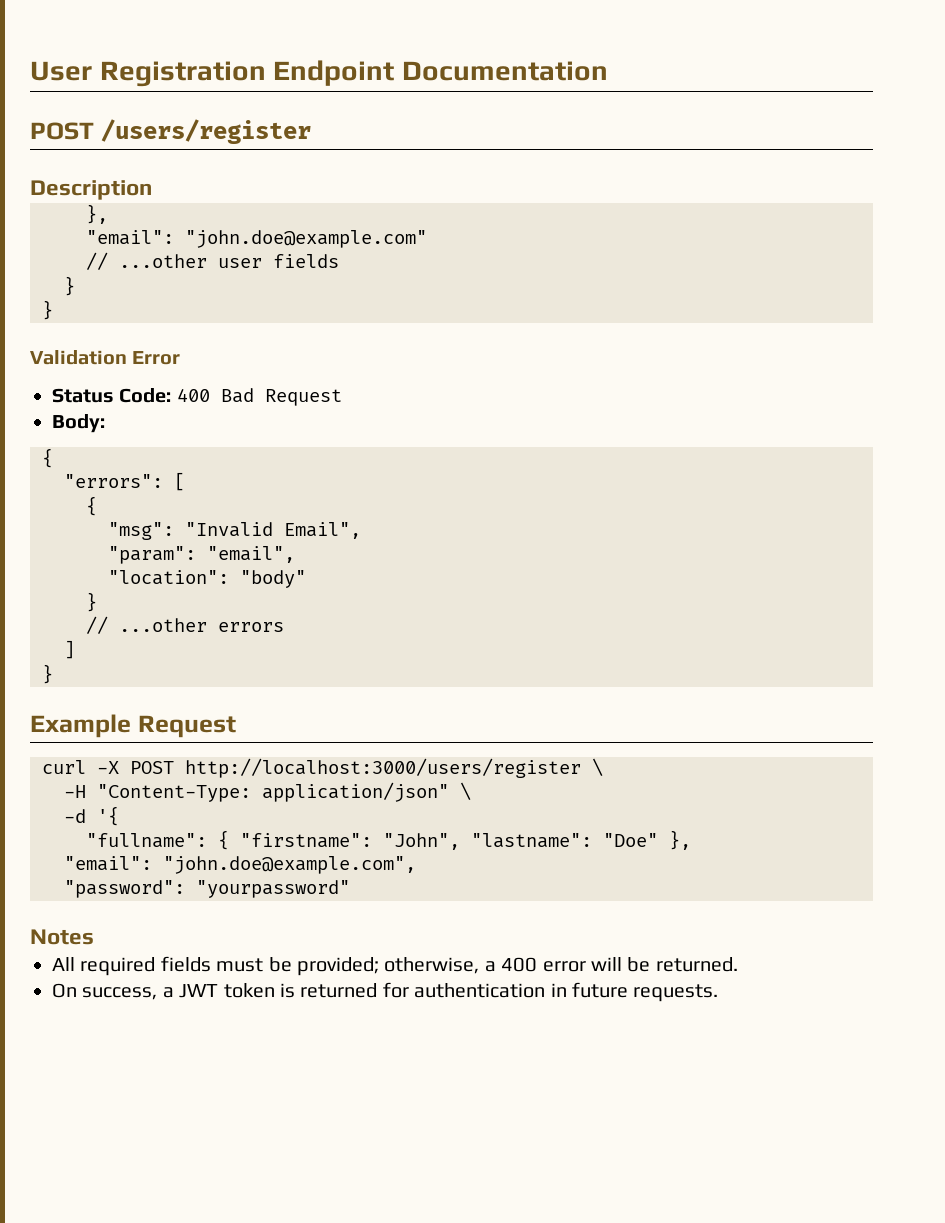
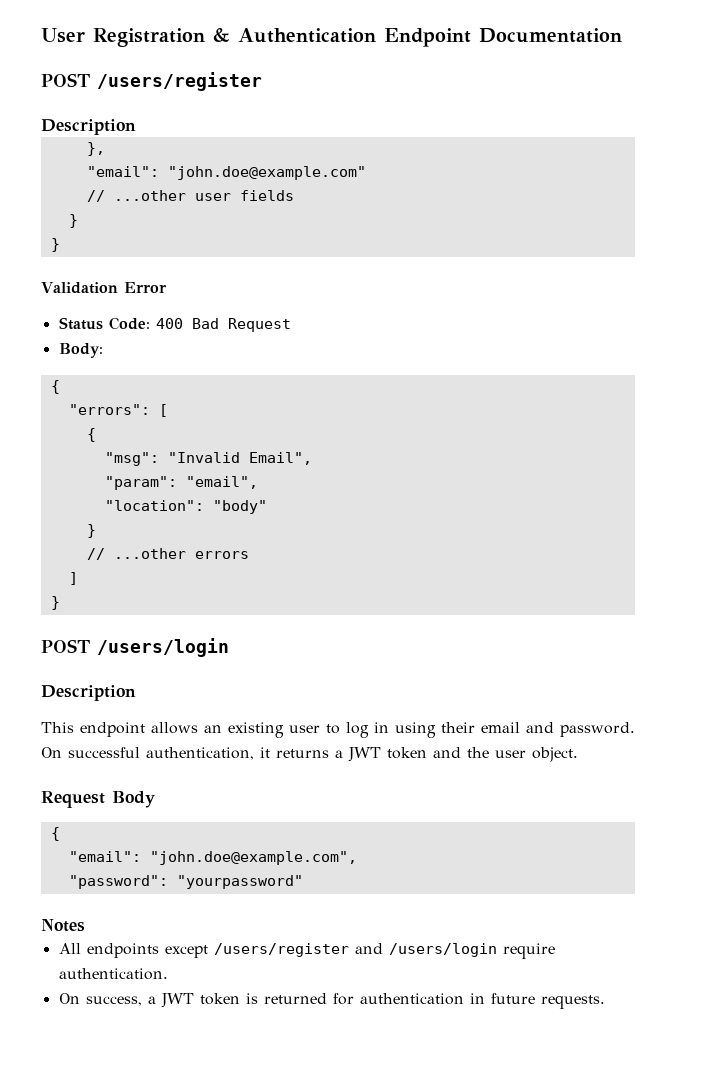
(266, 74) none -> [213,28,376,43] & Authentication
[30,714,236,738] [42,758,603,778] [64,782,471,802] [64,806,119,826] [86,830,691,850] Example Request // curl -X POST http://localhost:3000/users/register \ // -H "Content-Type: application/json" \ // -d '{ // "fullname": { "firstname": "John", "lastname": "Doe" }, -> [41,638,229,657] [41,685,136,701] [41,722,635,738] [41,747,578,762] [41,791,155,808] [50,827,60,841] POST /users/login // Description // This endpoint allows an existing user to log in using their email and password. On successful authentication, it returns a JWT token and the user object. // Request Body // {
[80,956,738,976] required fields must be provided; otherwise, a 400 error will be returned. -> [86,943,555,959] [58,968,168,980] endpoints except /users/register and /users/login require authentication.

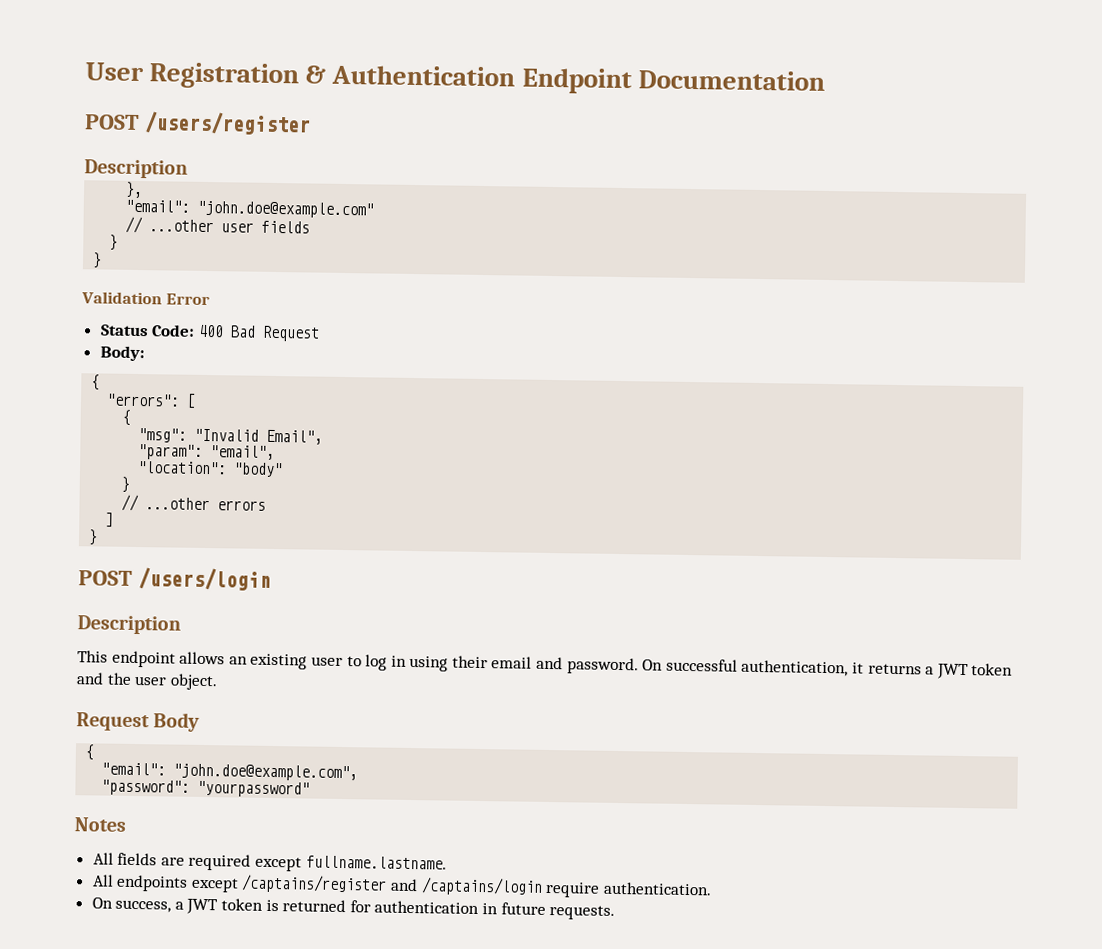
(85, 925) none -> [92,852,447,872] // All fields are required except fullname.lastname.
[213,943,497,957] /users/register and /users/login -> [241,874,543,896] /captains/register and /captains/login

